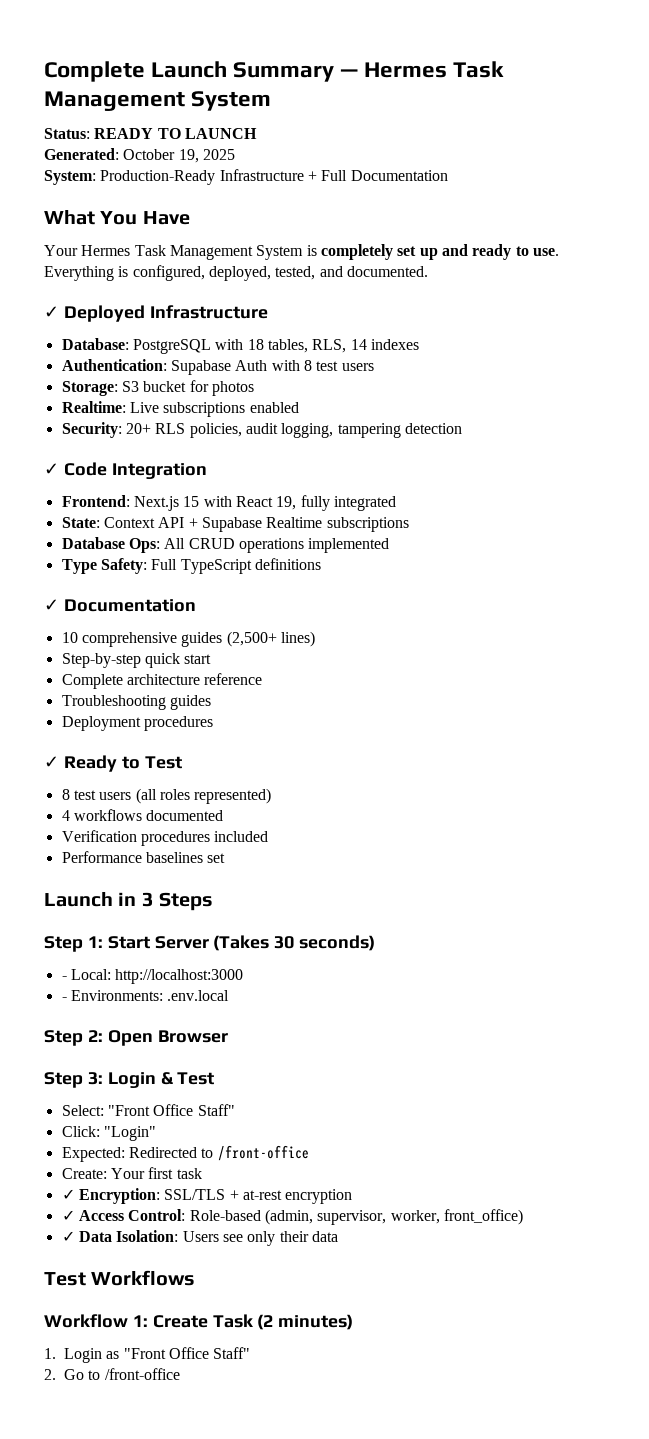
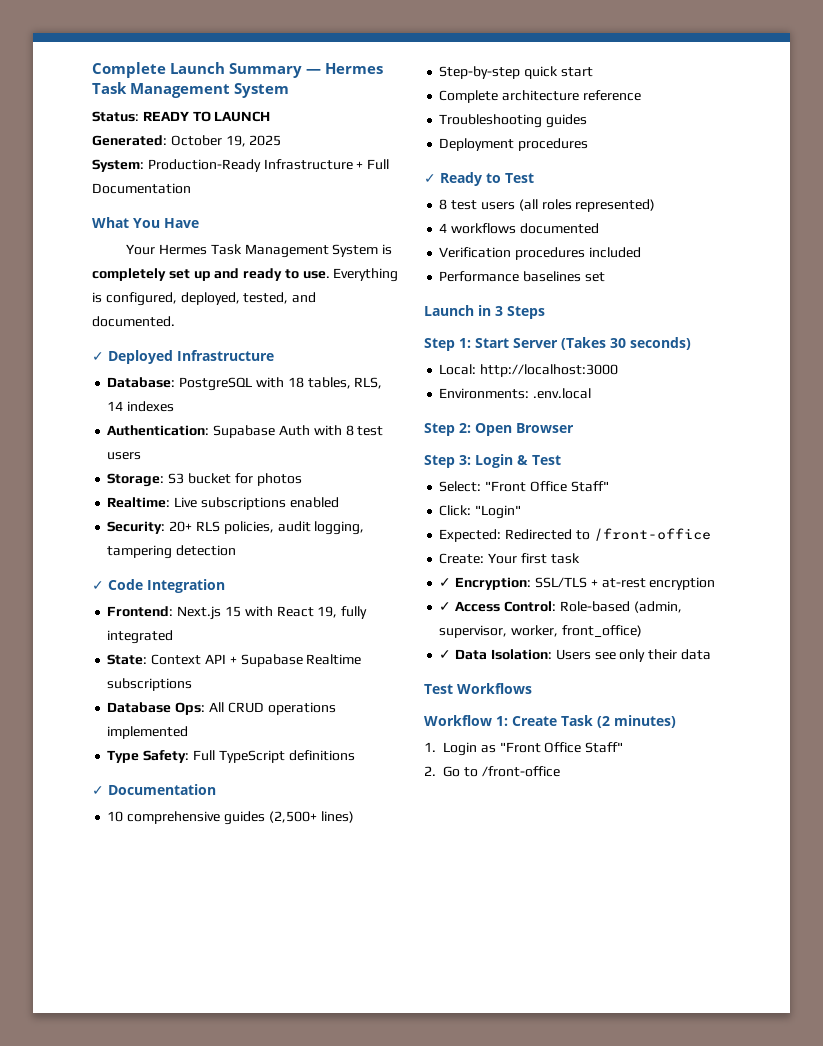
[61,976,67,980] - -> (691, 343) none
[61,997,67,1001] - -> (619, 370) none

